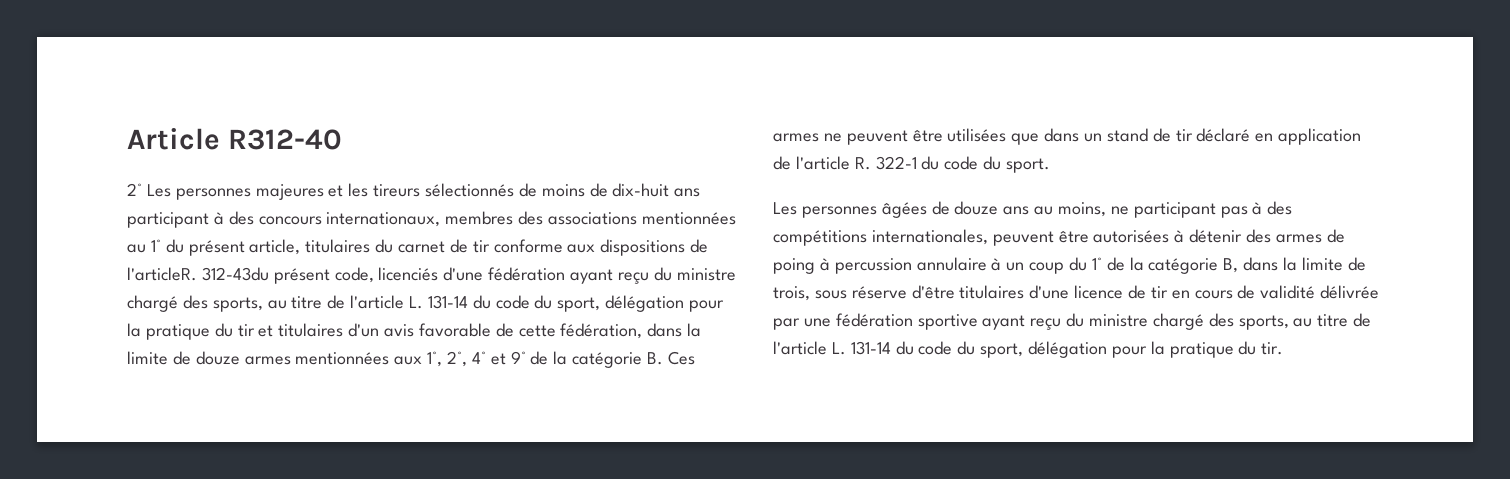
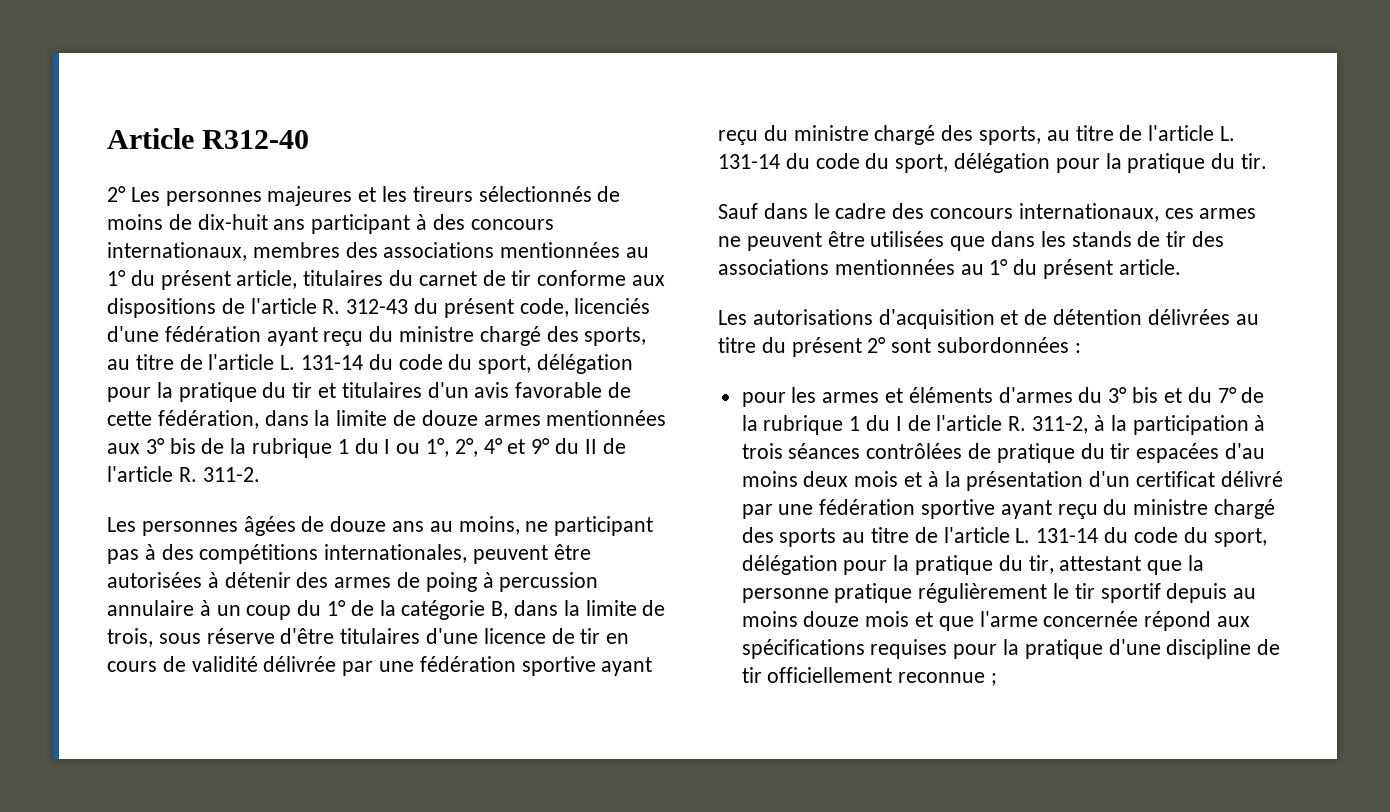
[127,267,269,281] l'articleR. 312-43du -> [250,298,439,314] l'article R. 312-43 du
(423, 360) none -> [145,438,421,458] 3° bis de la rubrique 1 du I ou
[530,351,695,368] [773,128,1362,145] [773,156,1051,173] de la catégorie B. Ces armes ne peuvent être utilisées que dans un stand de tir déclaré en application de l'article R. 322-1 du code du sport. -> [555,438,626,454] [107,466,260,482] du II de l'article R. 311-2.
(1284, 348) none -> [718,203,1257,222] [718,231,1225,251] [718,259,1181,279] [718,309,1259,329] [718,337,1081,357] [741,387,1265,407] [741,415,1266,435] [741,443,1266,463] [741,471,1283,491] [741,499,1276,519] [741,527,1267,547] [741,555,1205,575] [741,583,1257,603] [741,611,1251,631] [741,639,1281,659] [741,667,998,686] // Sauf dans le cadre des concours internationaux, ces armes ne peuvent être utilisées que dans les stands de tir des associations mentionnées au 1° du présent article. // Les autorisations d'acquisition et de détention délivrées au titre du présent 2° sont subordonnées : // pour les armes et éléments d'armes du 3° bis et du 7° de la rubrique 1 du I de l'article R. 311-2, à la participation à trois séances contrôlées de pratique du tir espacées d'au moins deux mois et à la présentation d'un certificat délivré par une fédération sportive ayant reçu du ministre chargé des sports au titre de l'article L. 131-14 du code du sport, délégation pour la pratique du tir, attestant que la personne pratique régulièrement le tir sportif depuis au moins douze mois et que l'arme concernée répond aux spécifications requises pour la pratique d'une discipline de tir officiellement reconnue ;

